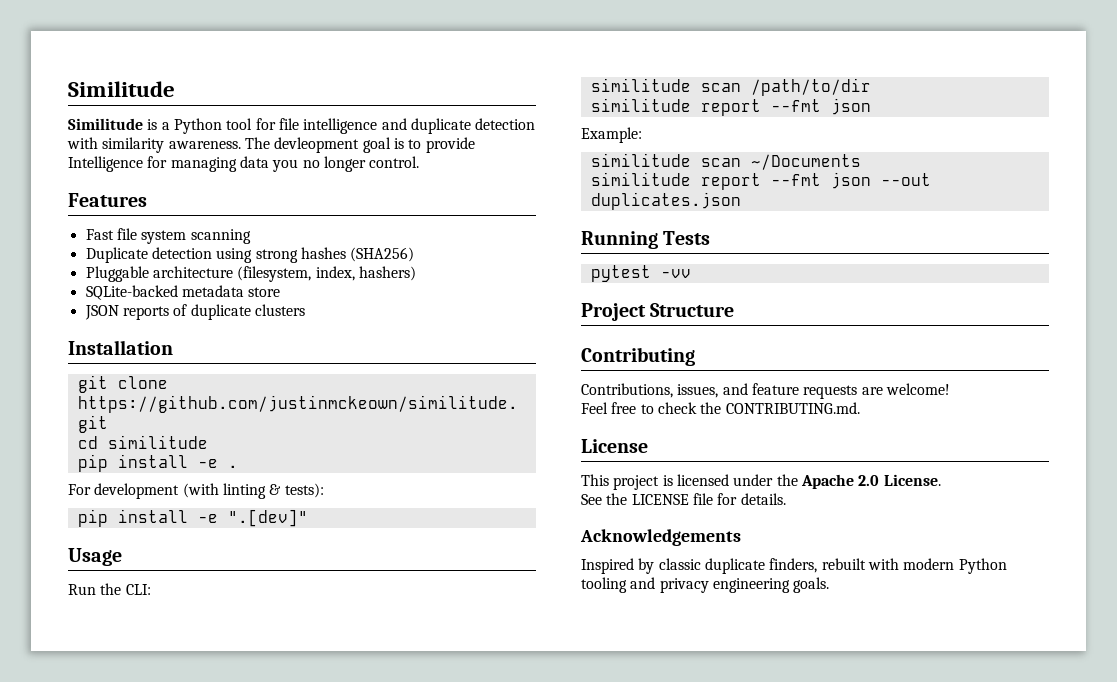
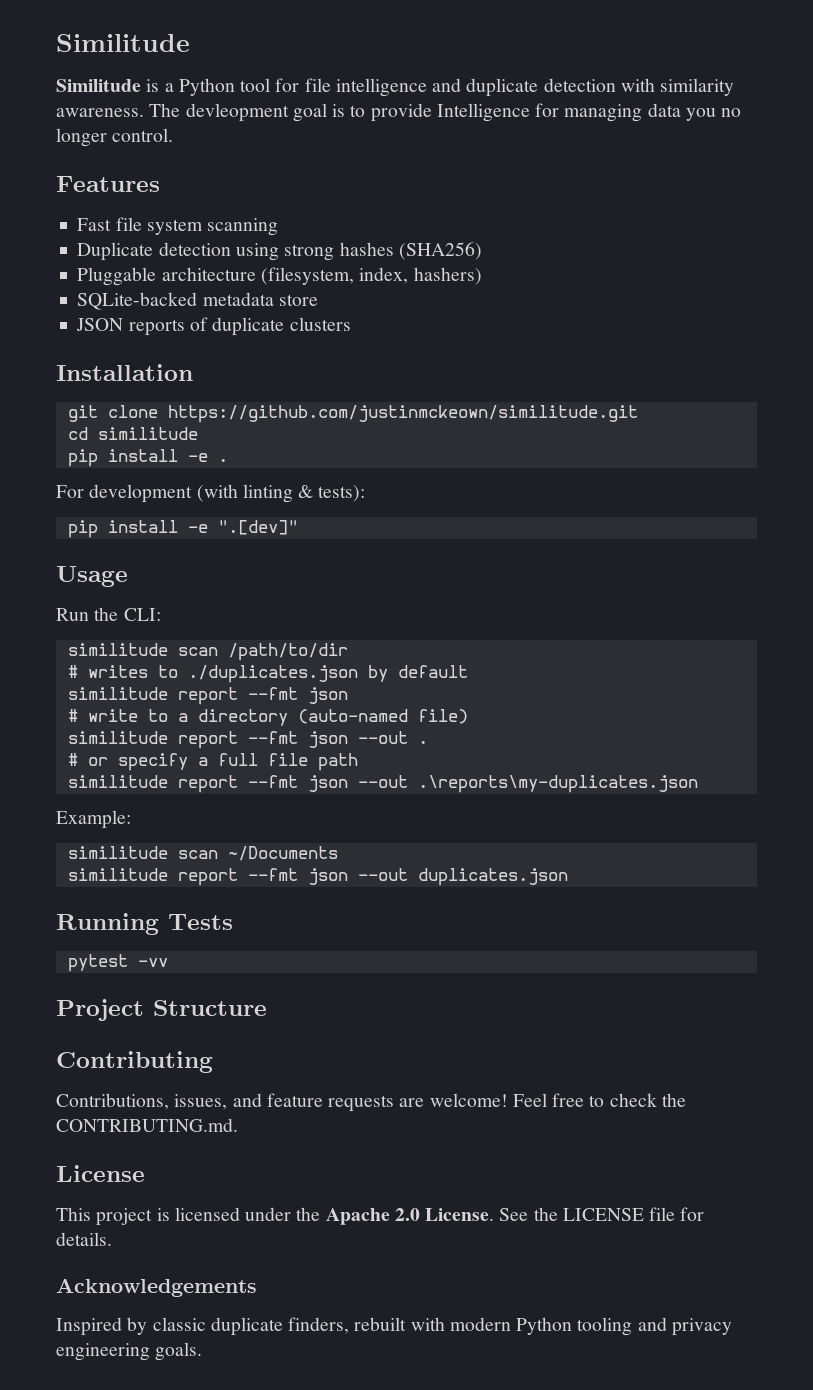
[590,98,871,116] similitude report --fmt json -> [67,665,468,683] [67,687,348,705] [67,709,468,726] [67,731,428,749] [67,753,358,771] [67,775,698,793] # writes to ./duplicates.json by default // similitude report --fmt json // # write to a directory (auto-named file) // similitude report --fmt json --out . // # or specify a full file path // similitude report --fmt json --out .\reports\my-duplicates.json
(950, 389) // -> (508, 1100) none
(941, 480) // -> (495, 1214) none

